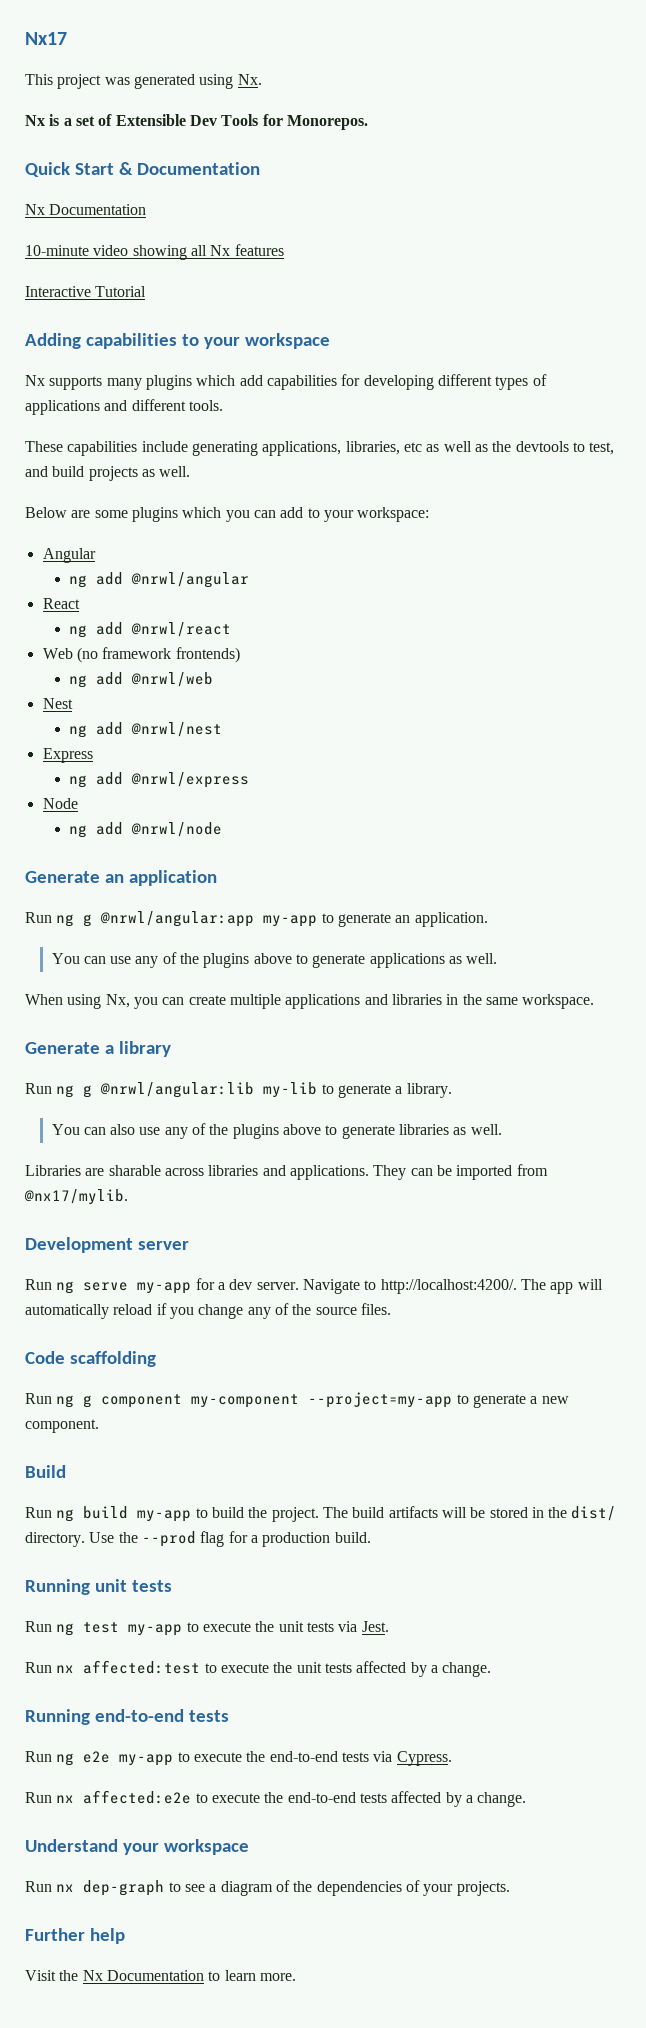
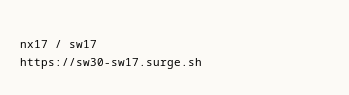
[25,32,67,45] [25,74,262,89] [25,114,368,130] [25,162,260,177] [25,204,147,215] [25,244,284,260] [25,286,147,297] [25,333,330,349] [25,374,547,390] [25,399,223,415] [25,441,615,456] [25,466,191,481] [25,507,430,522] [42,548,96,563] [69,572,250,588] [42,598,80,609] [69,622,232,638] [42,647,240,663] [69,672,214,688] [42,698,73,709] [69,722,223,738] [42,748,93,763] [69,772,250,788] [42,798,78,809] [69,822,223,838] [25,870,217,886] [25,911,488,927] [51,952,498,968] [25,994,595,1009] [25,1041,171,1057] [25,1082,452,1098] [51,1123,502,1139] [25,1164,548,1180] [24,1189,128,1205] [25,1237,189,1253] [25,1278,603,1294] [25,1303,391,1319] [25,1351,156,1367] [25,1392,569,1408] [25,1419,99,1433] [25,1465,66,1478] [25,1506,617,1522] [25,1531,371,1547] [25,1579,172,1595] [25,1621,389,1636] [25,1660,492,1677] [25,1709,229,1725] [25,1751,452,1766] [25,1790,527,1807] [25,1839,249,1855] [25,1880,510,1896] [25,1928,125,1944] [25,1970,296,1981] Nx17 // This project was generated using Nx. // Nx is a set of Extensible Dev Tools for Monorepos. // Quick Start & Documentation // Nx Documentation // 10-minute video showing all Nx features // Interactive Tutorial // Adding capabilities to your workspace // Nx supports many plugins which add capabilities for developing different types of applications and different tools. // These capabilities include generating applications, libraries, etc as well as the devtools to test, and build projects as well. // Below are some plugins which you can add to your workspace: // Angular // ng add @nrwl/angular // React // ng add @nrwl/react // Web (no framework frontends) // ng add @nrwl/web // Nest // ng add @nrwl/nest // Express // ng add @nrwl/express // Node // ng add @nrwl/node // Generate an application // Run ng g @nrwl/angular:app my-app to generate an application. // You can use any of the plugins above to generate applications as well. // When using Nx, you can create multiple applications and libraries in the same workspace. // Generate a library // Run ng g @nrwl/angular:lib my-lib to generate a library. // You can also use any of the plugins above to generate libraries as well. // Libraries are sharable across libraries and applications. They can be imported from @nx17/mylib. // Development server // Run ng serve my-app for a dev server. Navigate to http://localhost:4200/. The app will automatically reload if you change any of the source files. // Code scaffolding // Run ng g component my-component --project=my-app to generate a new component. // Build // Run ng build my-app to build the project. The build artifacts will be stored in the dist/ directory. Use the --prod flag for a production build. // Running unit tests // Run ng test my-app to execute the unit tests via Jest. // Run nx affected:test to execute the unit tests affected by a change. // Running end-to-end tests // Run ng e2e my-app to execute the end-to-end tests via Cypress. // Run nx affected:e2e to execute the end-to-end tests affected by a change. // Understand your workspace // Run nx dep-graph to see a diagram of the dependencies of your projects. // Further help // Visit the Nx Documentation to learn more. -> [20,40,97,48] [20,58,202,69] nx17 / sw17 // https://sw30-sw17.surge.sh

